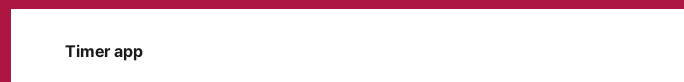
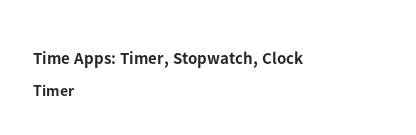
[65,44,144,61] Timer app -> [33,51,304,68] [33,84,75,96] Time Apps: Timer, Stopwatch, Clock // Timer

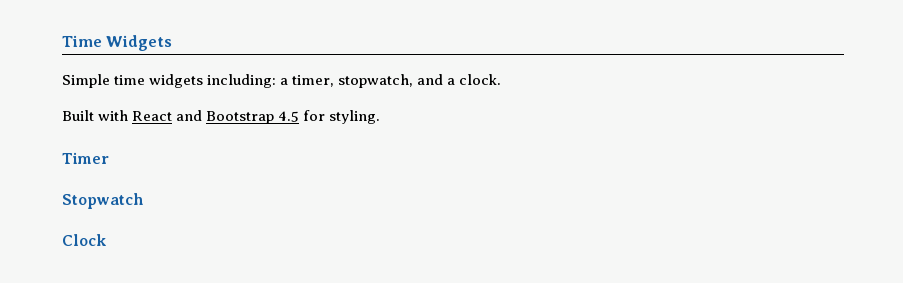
[73,51,304,68] Apps: Timer, Stopwatch, Clock -> [106,35,173,51] [62,74,502,88] [62,110,381,124] Widgets // Simple time widgets including: a timer, stopwatch, and a clock. // Built with React and Bootstrap 4.5 for styling.
(75, 90) none -> [62,193,143,209] [62,234,106,246] // Stopwatch // Clock

